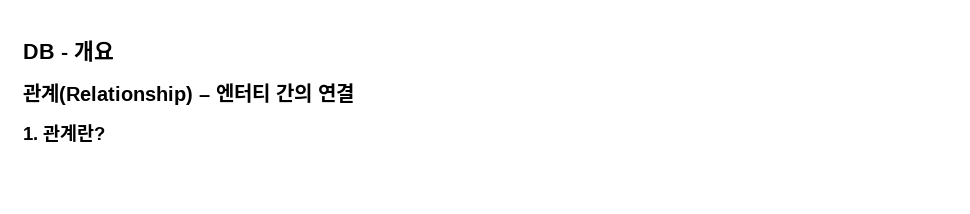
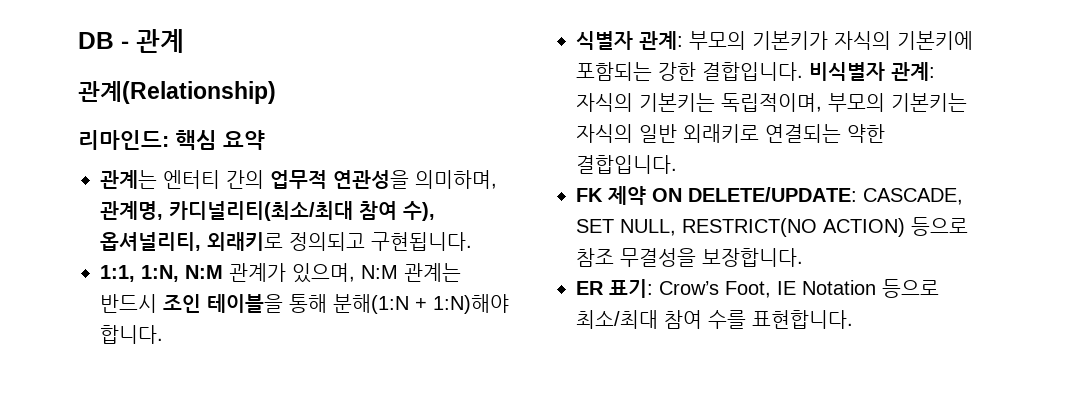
[74,40,114,62] 개요 -> [136,29,184,53] 관계
[199,83,354,103] [23,124,105,142] – 엔터티 간의 연결 // 1. 관계란? -> [78,130,265,150] [100,170,497,189] [100,201,435,221] [100,232,472,251] [100,263,461,283] [100,294,509,314] [100,325,163,344] [576,31,973,50] [576,62,935,81] [576,93,967,112] [576,124,885,143] [576,155,677,174] [576,186,963,205] [576,217,968,237] [576,248,803,267] [576,279,939,298] [576,310,853,329] // 리마인드: 핵심 요약 // 관계는 엔터티 간의 업무적 연관성을 의미하며, 관계명, 카디널리티(최소/최대 참여 수), 옵셔널리티, 외래키로 정의되고 구현됩니다. // 1:1, 1:N, N:M 관계가 있으며, N:M 관계는 반드시 조인 테이블을 통해 분해(1:N + 1:N)해야 합니다. // 식별자 관계: 부모의 기본키가 자식의 기본키에 포함되는 강한 결합입니다. 비식별자 관계: 자식의 기본키는 독립적이며, 부모의 기본키는 자식의 일반 외래키로 연결되는 약한 결합입니다. // FK 제약 ON DELETE/UPDATE: CASCADE, SET NULL, RESTRICT(NO ACTION) 등으로 참조 무결성을 보장합니다. // ER 표기: Crow’s Foot, IE Notation 등으로 최소/최대 참여 수를 표현합니다.

